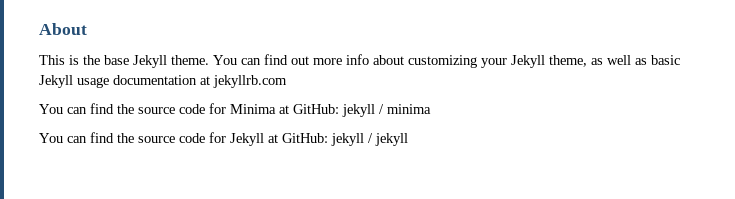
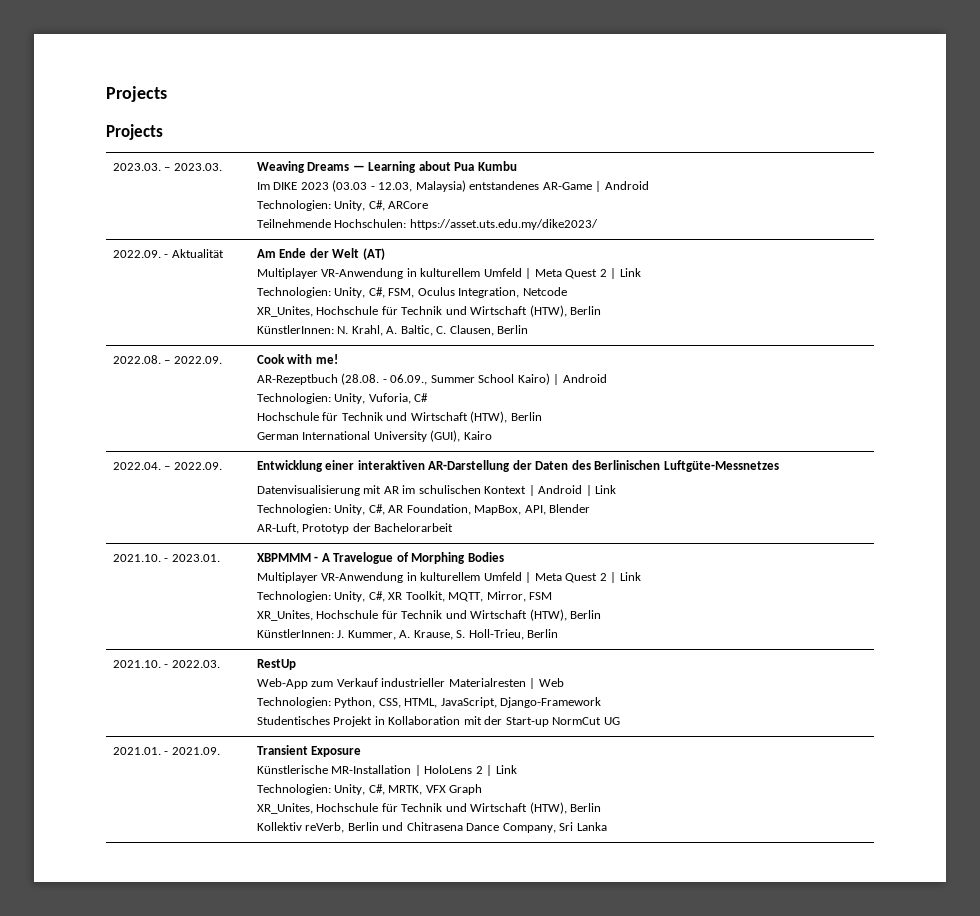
[39,23,87,35] [39,54,680,68] [39,75,287,88] [39,103,431,117] [39,132,408,146] About // This is the base Jekyll theme. You can find out more info about customizing your Jekyll theme, as well as basic Jekyll usage documentation at jekyllrb.com // You can find the source code for Minima at GitHub: jekyll / minima // You can find the source code for Jekyll at GitHub: jekyll / jekyll -> [106,86,167,102] [106,124,163,140] [112,163,222,171] [256,161,517,173] [256,180,649,192] [256,200,429,211] [256,219,598,230] [112,249,224,258] [256,248,385,260] [256,268,641,279] [256,287,567,298] [256,305,602,317] [256,325,529,336] [112,355,222,364] [256,354,338,364] [256,373,607,385] [256,393,429,404] [256,411,542,423] [256,430,492,442] [112,462,222,470] [256,460,779,472] [256,485,617,496] [256,504,591,515] [256,523,454,534] [112,554,220,562] [256,552,504,564] [256,572,641,583] [256,591,553,602] [256,609,602,621] [256,629,559,640] [112,660,220,668] [256,659,296,670] [256,678,564,689] [256,697,602,708] [256,716,620,727] [112,747,220,755] [256,745,362,757] [256,765,517,776] [256,784,483,795] [256,802,602,814] [256,822,607,833] Projects // Projects // 2023.03. – 2023.03. | Weaving Dreams — Learning about Pua Kumbu // Im DIKE 2023 (03.03 - 12.03, Malaysia) entstandenes AR-Game | Android // Technologien: Unity, C#, ARCore // Teilnehmende Hochschulen: https://asset.uts.edu.my/dike2023/ // 2022.09. - Aktualität | Am Ende der Welt (AT) // Multiplayer VR-Anwendung in kulturellem Umfeld | Meta Quest 2 | Link // Technologien: Unity, C#, FSM, Oculus Integration, Netcode // XR_Unites, Hochschule für Technik und Wirtschaft (HTW), Berlin // KünstlerInnen: N. Krahl, A. Baltic, C. Clausen, Berlin // 2022.08. – 2022.09. | Cook with me! // AR-Rezeptbuch (28.08. - 06.09., Summer School Kairo) | Android // Technologien: Unity, Vuforia, C# // Hochschule für Technik und Wirtschaft (HTW), Berlin // German International University (GUI), Kairo // 2022.04. – 2022.09. | Entwicklung einer interaktiven AR-Darstellung der Daten des Berlinischen Luftgüte-Messnetzes // Datenvisualisierung mit AR im schulischen Kontext | Android | Link // Technologien: Unity, C#, AR Foundation, MapBox, API, Blender // AR-Luft, Prototyp der Bachelorarbeit // 2021.10. - 2023.01. | XBPMMM - A Travelogue of Morphing Bodies // Multiplayer VR-Anwendung in kulturellem Umfeld | Meta Quest 2 | Link // Technologien: Unity, C#, XR Toolkit, MQTT, Mirror, FSM // XR_Unites, Hochschule für Technik und Wirtschaft (HTW), Berlin // KünstlerInnen: J. Kummer, A. Krause, S. Holl-Trieu, Berlin // 2021.10. - 2022.03. | RestUp // Web-App zum Verkauf industrieller Materialresten | Web // Technologien: Python, CSS, HTML, JavaScript, Django-Framework // Studentisches Projekt in Kollaboration mit der Start-up NormCut UG // 2021.01. - 2021.09. | Transient Exposure // Künstlerische MR-Installation | HoloLens 2 | Link // Technologien: Unity, C#, MRTK, VFX Graph // XR_Unites, Hochschule für Technik und Wirtschaft (HTW), Berlin // Kollektiv reVerb, Berlin und Chitrasena Dance Company, Sri Lanka

